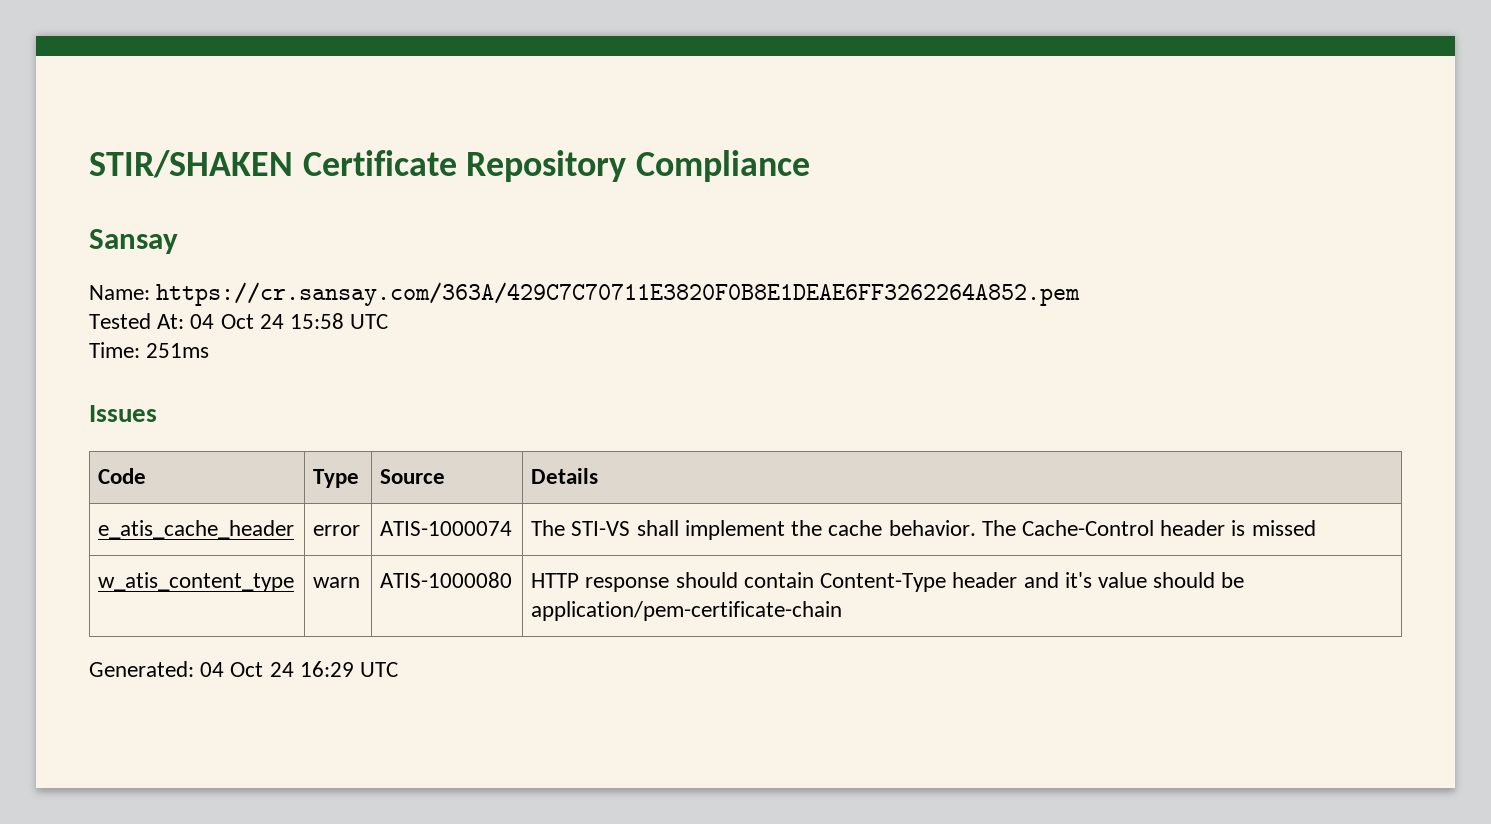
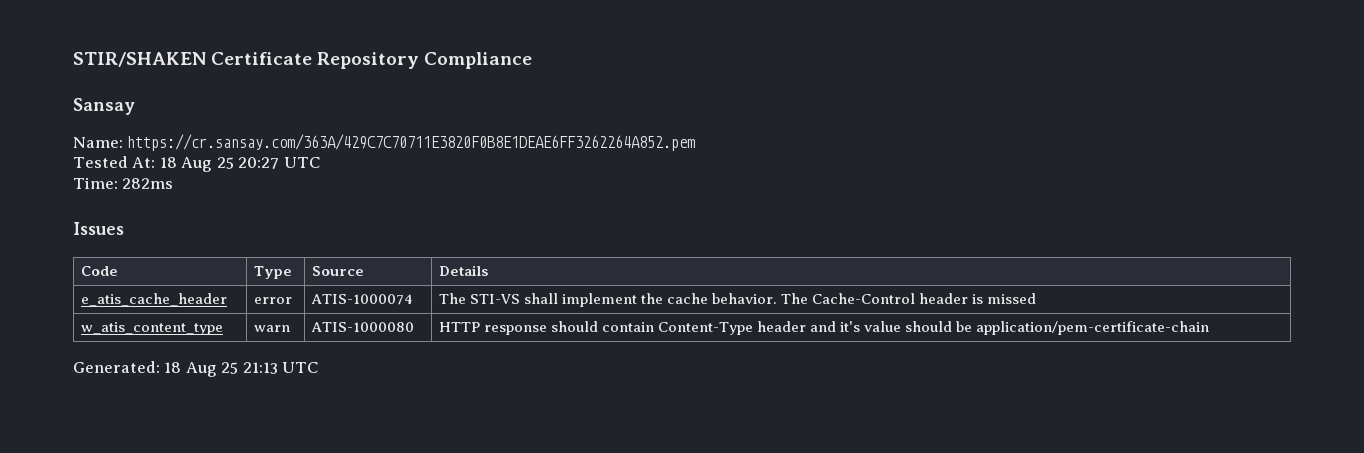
[190,313,345,329] 04 Oct 24 15:58 -> [159,157,280,172] 18 Aug 25 20:27
[146,343,210,358] 251ms -> [122,178,174,189] 282ms
[200,661,354,677] 04 Oct 24 16:29 -> [164,362,278,377] 18 Aug 25 21:13

